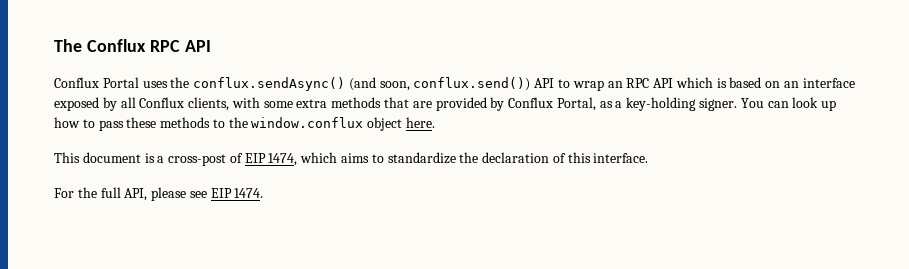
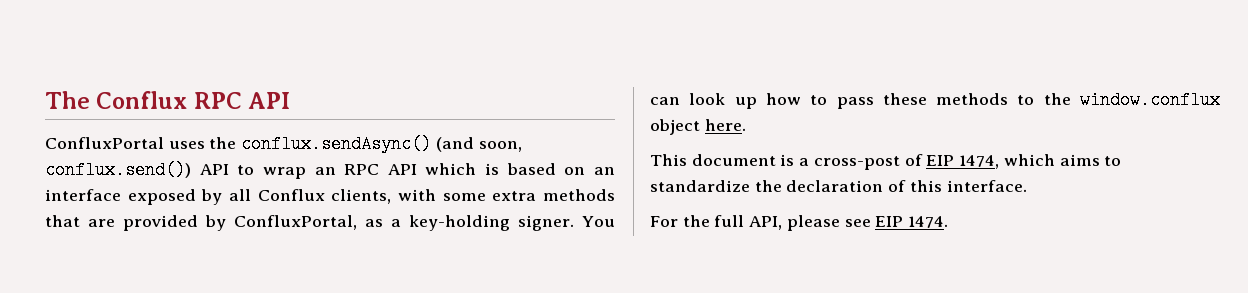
[54,77,139,88] Conflux Portal -> [45,137,164,149] ConfluxPortal
[508,97,596,111] Conflux Portal, -> [234,215,358,230] ConfluxPortal,

